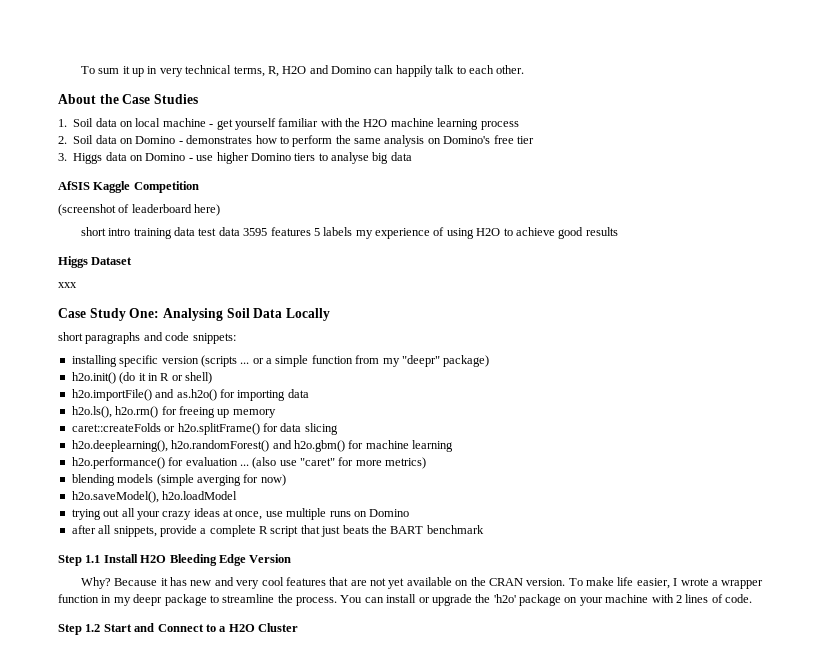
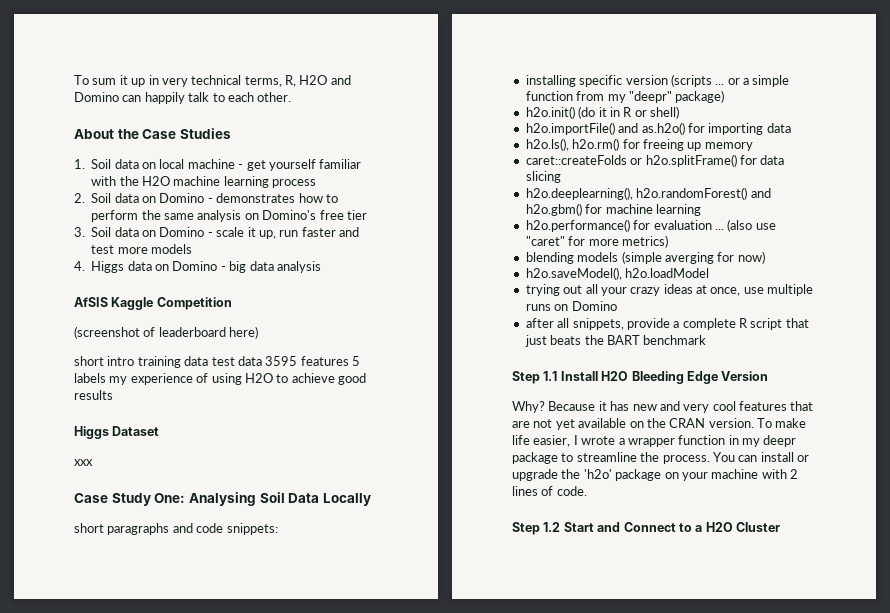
(67, 157) none -> [91,227,359,239] [91,244,192,254] [74,261,85,271] Soil data on Domino - scale it up, run faster and test more models // 4.
[196,152,369,164] use higher Domino tiers to analyse -> (226, 268) none
(412, 156) none -> [276,261,321,273] analysis

